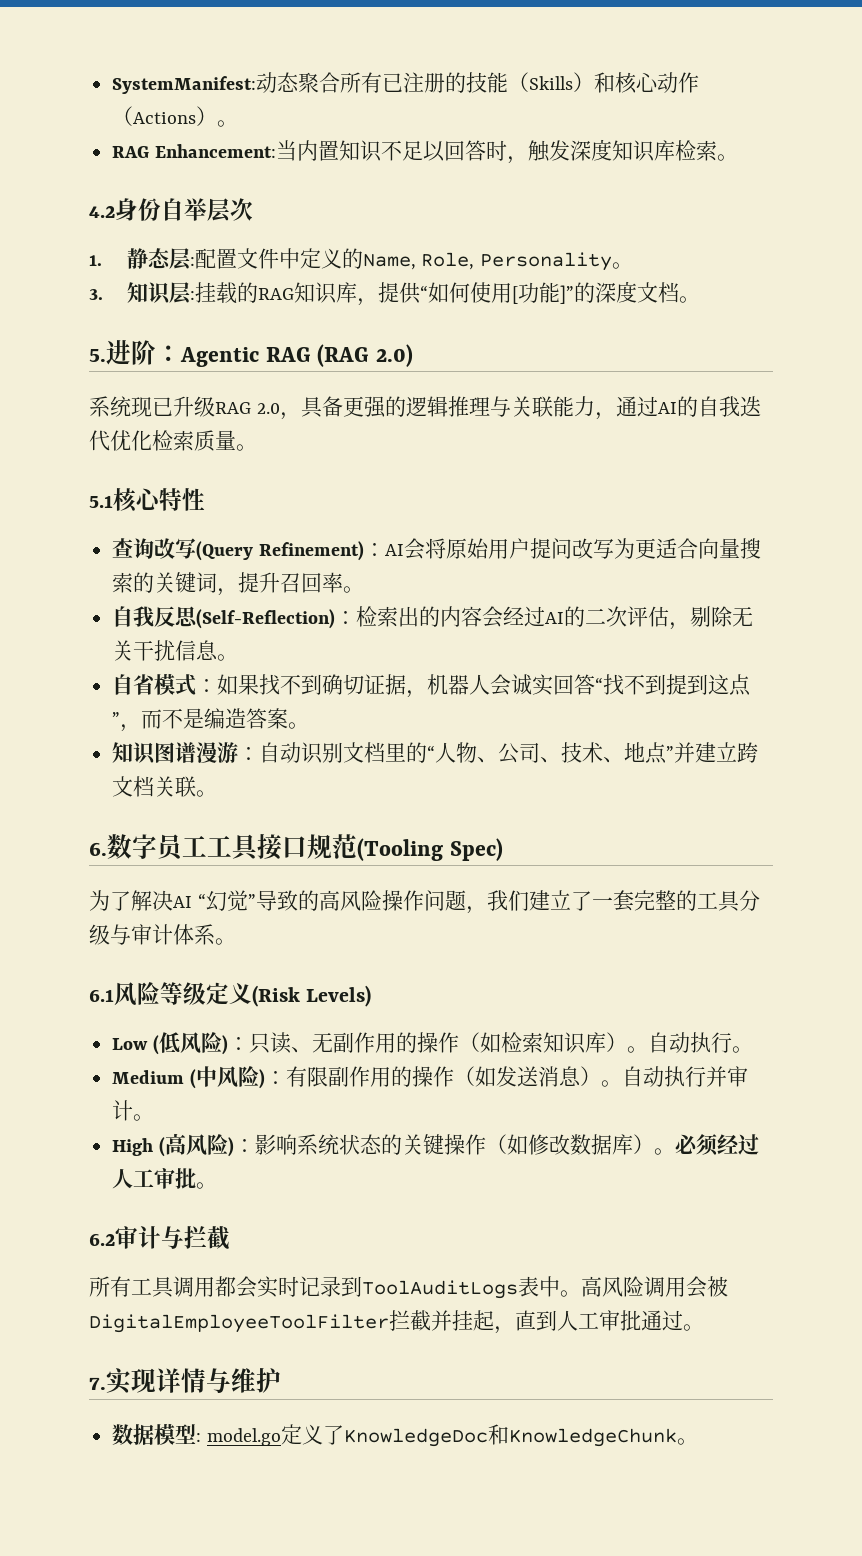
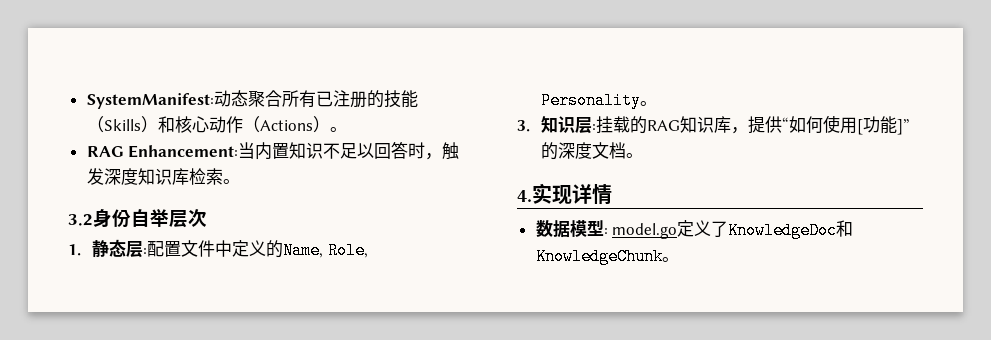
[89,206,115,218] 4.2 -> [68,214,93,226] 3.2
[89,340,413,367] [89,396,761,420] [89,430,257,451] [89,488,205,513] [112,538,761,561] [112,572,365,596] [112,606,754,630] [112,640,239,661] [112,674,752,698] [112,708,310,732] [112,742,759,765] [112,776,218,797] [89,834,503,861] [89,890,760,914] [89,924,236,945] [89,982,372,1007] [112,1032,753,1055] [112,1066,748,1089] [112,1100,155,1121] [112,1133,759,1157] [112,1168,218,1189] [89,1226,230,1250] [89,1276,728,1299] [89,1310,704,1334] [89,1377,106,1390] 5.进阶：Agentic RAG (RAG 2.0) // 系统现已升级RAG 2.0，具备更强的逻辑推理与关联能力，通过AI的自我迭代优化检索质量。 // 5.1核心特性 // 查询改写(Query Refinement)：AI会将原始用户提问改写为更适合向量搜索的关键词，提升召回率。 // 自我反思(Self-Reflection)：检索出的内容会经过AI的二次评估，剔除无关干扰信息。 // 自省模式：如果找不到确切证据，机器人会诚实回答“找不到提到这点”，而不是编造答案。 // 知识图谱漫游：自动识别文档里的“人物、公司、技术、地点”并建立跨文档关联。 // 6.数字员工工具接口规范(Tooling Spec) // 为了解决AI “幻觉”导致的高风险操作问题，我们建立了一套完整的工具分级与审计体系。 // 6.1风险等级定义(Risk Levels) // Low (低风险)：只读、无副作用的操作（如检索知识库）。自动执行。 // Medium (中风险)：有限副作用的操作（如发送消息）。自动执行并审计。 // High (高风险)：影响系统状态的关键操作（如修改数据库）。必须经过人工审批。 // 6.2审计与拦截 // 所有工具调用都会实时记录到ToolAuditLogs表中。高风险调用会被DigitalEmployeeToolFilter拦截并挂起，直到人工审批通过。 // 7. -> [517,190,532,202] 4.
[206,1368,281,1393] 与维护 -> (612, 194) none

